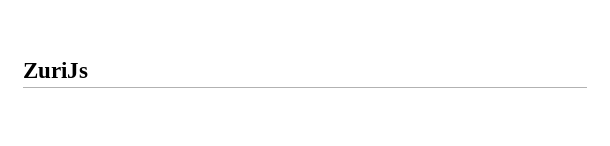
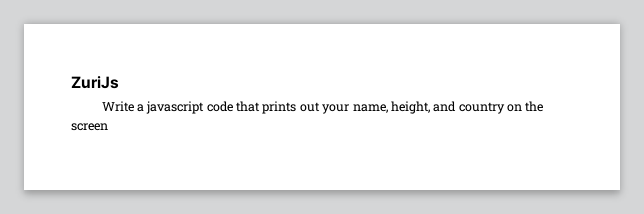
(88, 70) none -> [101,101,544,114] [71,123,108,131] // Write a javascript code that prints out your name, height, and country on the screen

